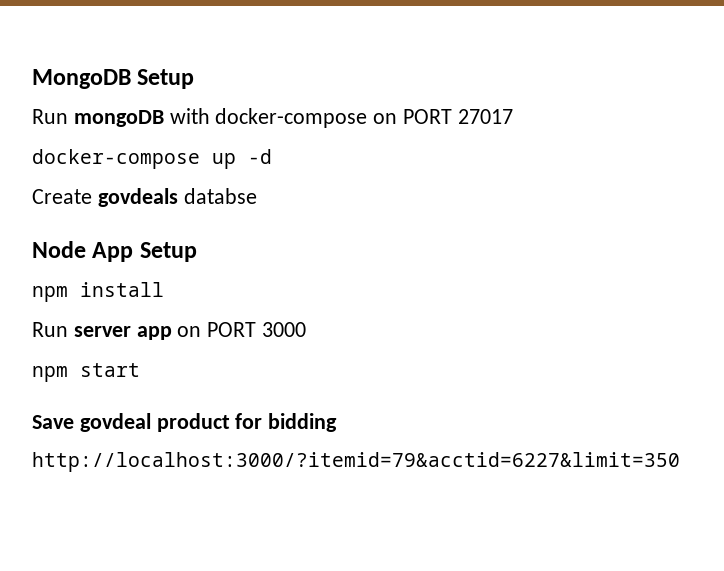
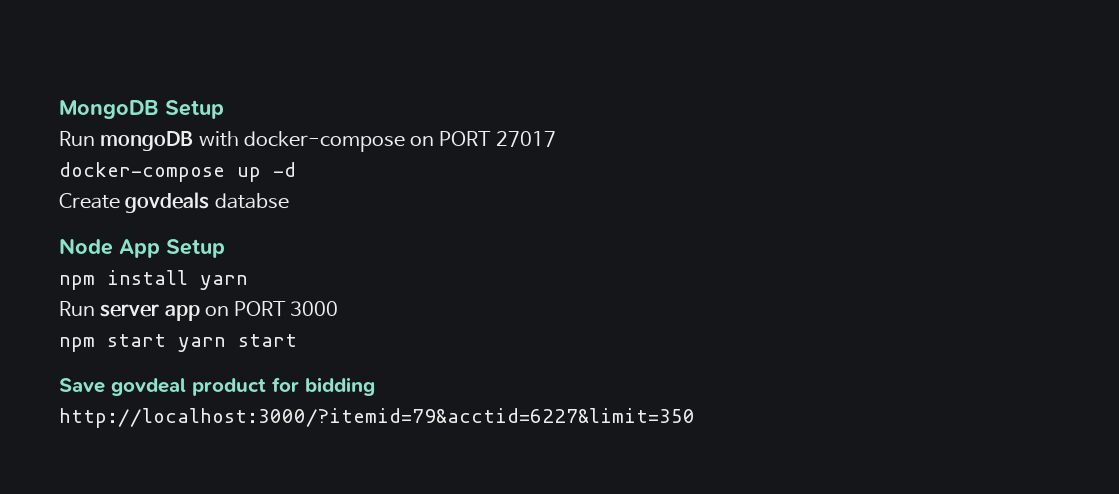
(164, 289) none -> [200,275,248,290] yarn
(140, 370) none -> [178,334,297,352] yarn start

